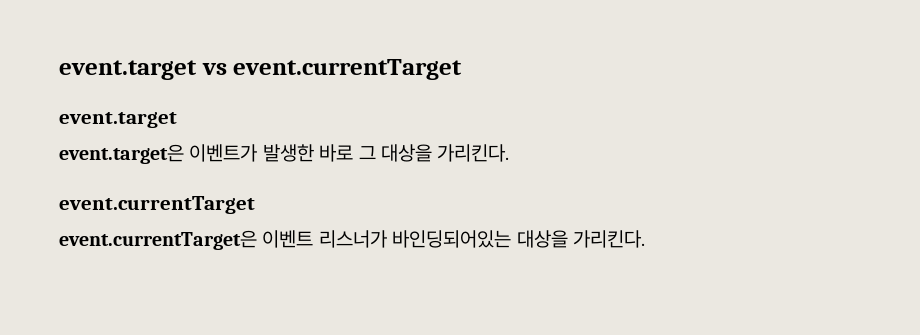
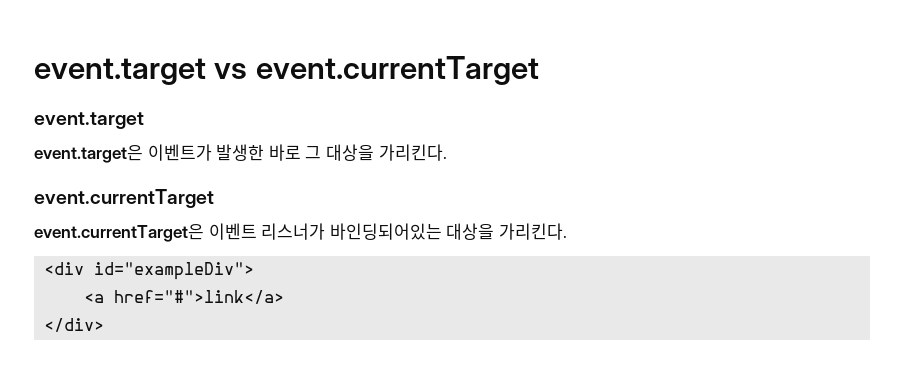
(645, 239) none -> [44,262,255,280] [84,290,285,304] [44,318,105,332] // <div id="exampleDiv"> // <a href="#">link</a> // </div>

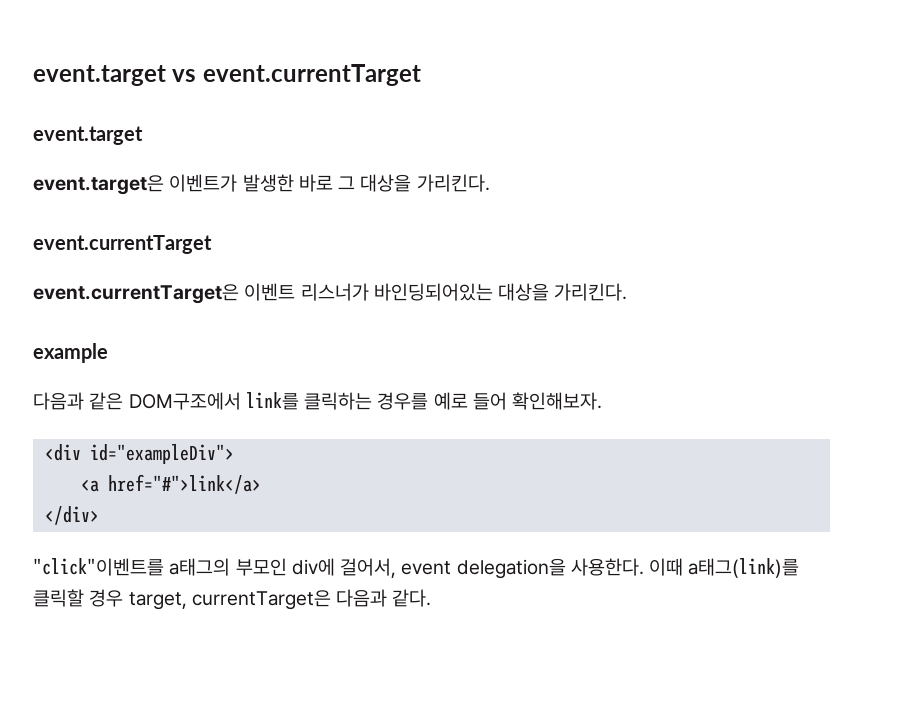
(567, 231) none -> [33,343,108,363] [33,392,603,410] // example // 다음과 같은 DOM구조에서 link를 클릭하는 경우를 예로 들어 확인해보자.
(105, 325) none -> [33,558,800,579] [33,589,432,610] // "click"이벤트를 a태그의 부모인 div에 걸어서, event delegation을 사용한다. 이때 a태그(link)를 클릭할 경우 target, currentTarget은 다음과 같다.

